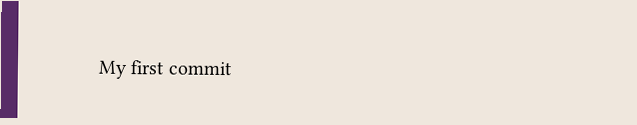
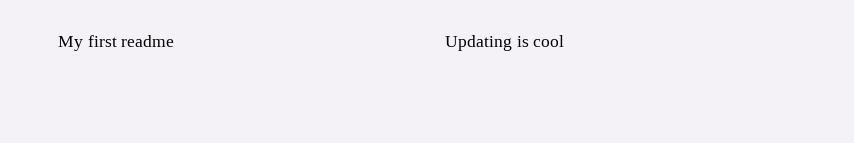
[167,61,232,76] commit -> [121,35,175,47] [445,35,565,51] readme // Updating is cool

